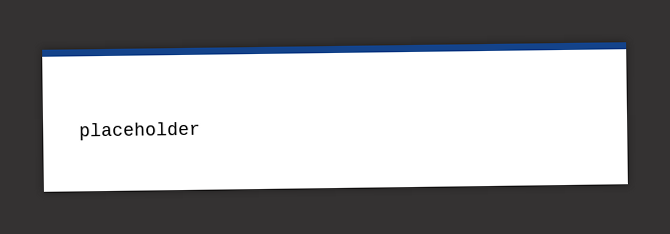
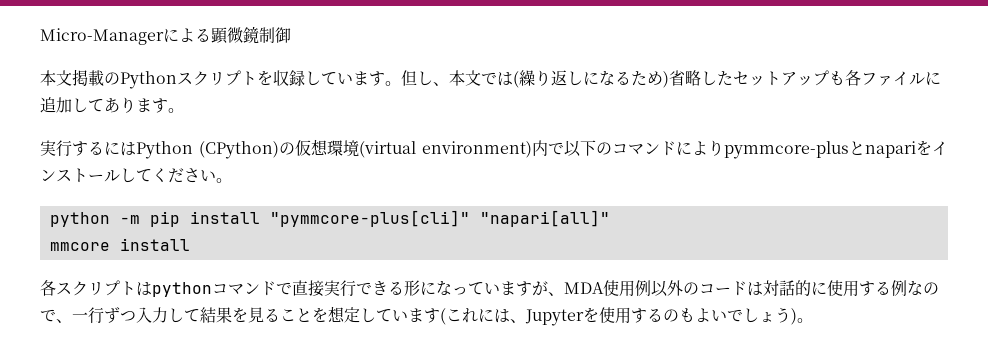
[79,121,201,141] placeholder -> [40,26,291,45] [40,69,941,89] [40,97,184,113] [40,139,948,159] [40,168,232,183] [49,210,610,227] [49,238,190,251] [40,280,939,297] [40,306,813,326] Micro-Managerによる顕微鏡制御 // 本文掲載のPythonスクリプトを収録しています。但し、本文では(繰り返しになるため)省略したセットアップも各ファイルに追加してあります。 // 実行するにはPython (CPython)の仮想環境(virtual environment)内で以下のコマンドによりpymmcore-plusとnapariをインストールしてください。 // python -m pip install "pymmcore-plus[cli]" "napari[all]" // mmcore install // 各スクリプトはpythonコマンドで直接実行できる形になっていますが、MDA使用例以外のコードは対話的に使用する例なので、一行ずつ入力して結果を見ることを想定しています(これには、Jupyterを使用するのもよいでしょう)。

